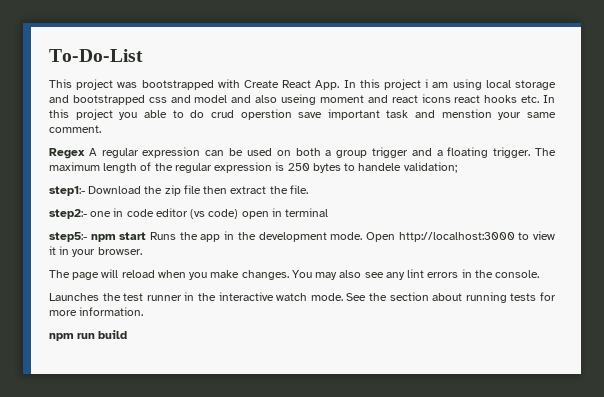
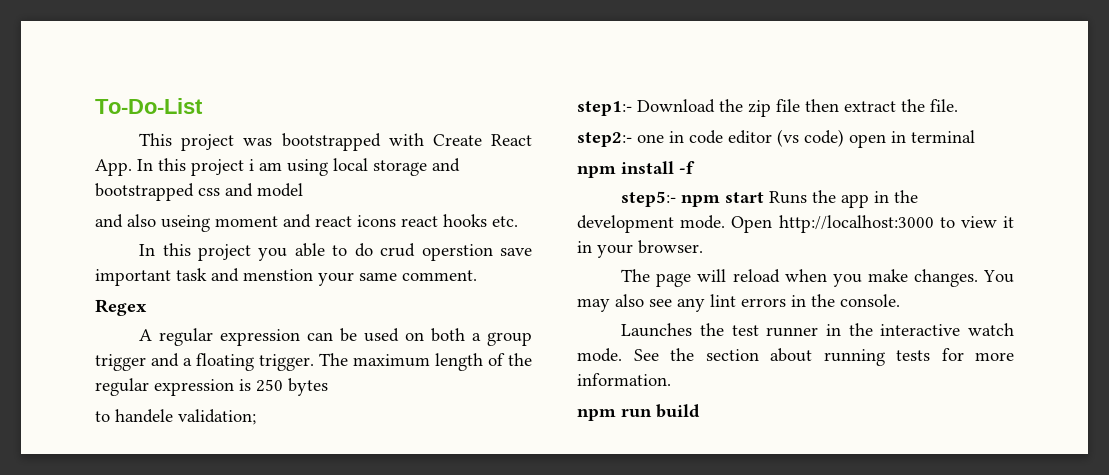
(228, 99) none -> (303, 190) //
(540, 99) none -> (518, 221) //
(85, 153) none -> (147, 307) //
(341, 168) none -> (328, 387) //
(329, 212) none -> [577,161,695,178] // npm install -f

